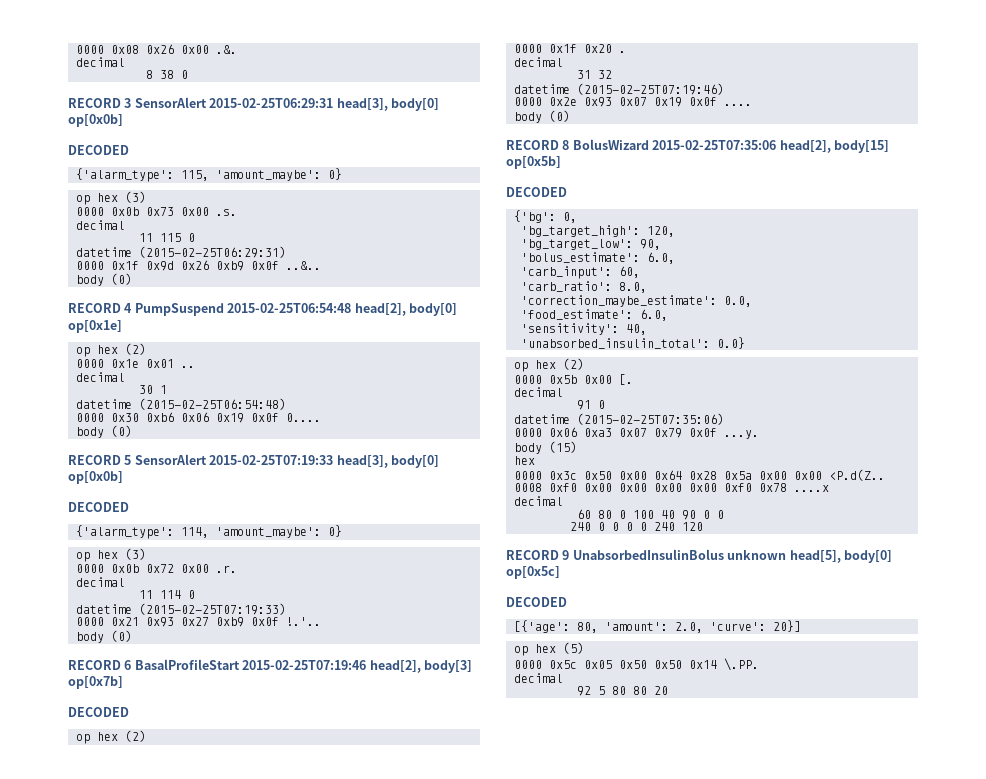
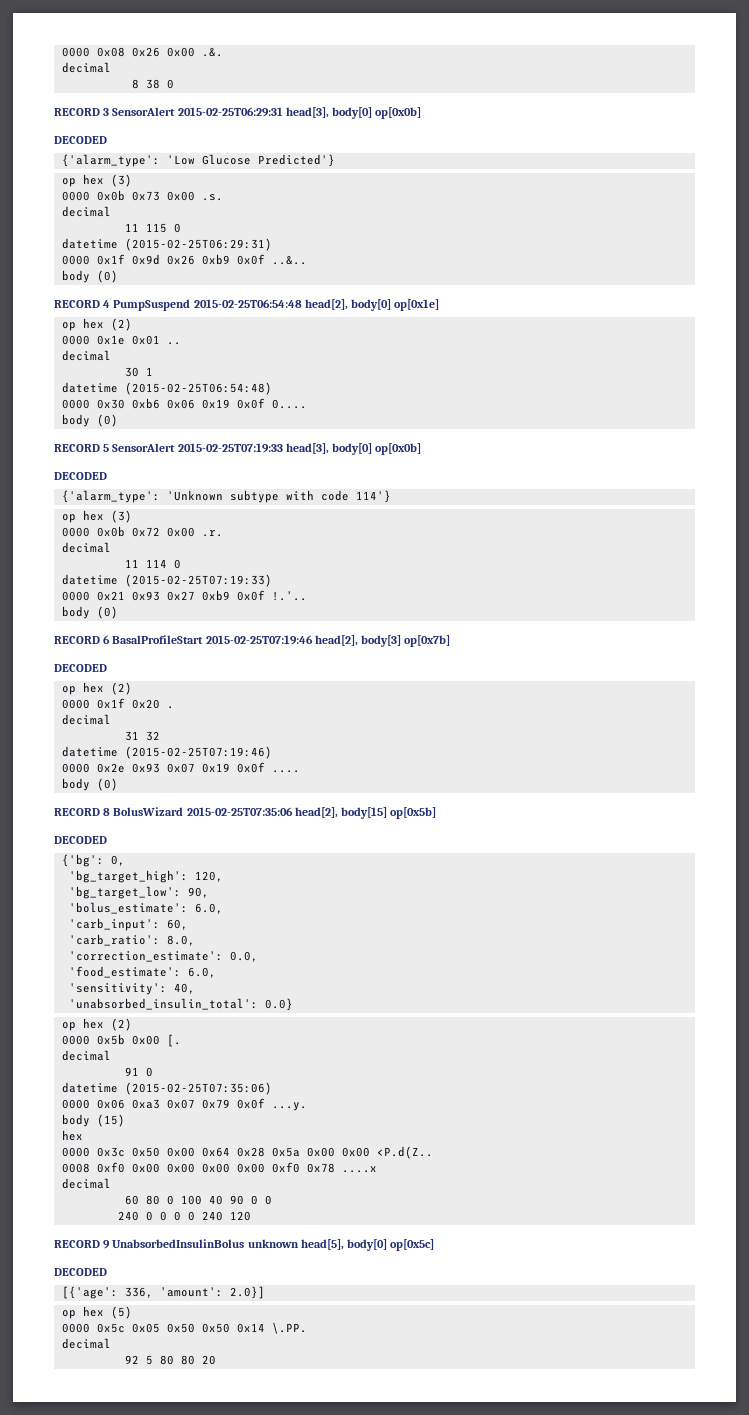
[180,168,342,181] 115, 'amount_maybe': 0} -> [166,154,335,167] 'Low Glucose Predicted'}
[180,525,342,538] 114, 'amount_maybe': 0} -> [166,490,391,503] 'Unknown subtype with code 114'}
[520,295,717,307] 'correction_maybe_estimate': -> [68,951,223,962] 'correction_estimate':
[576,620,801,633] 80, 'amount': 2.0, 'curve': 20}] -> [124,1286,265,1299] 336, 'amount': 2.0}]

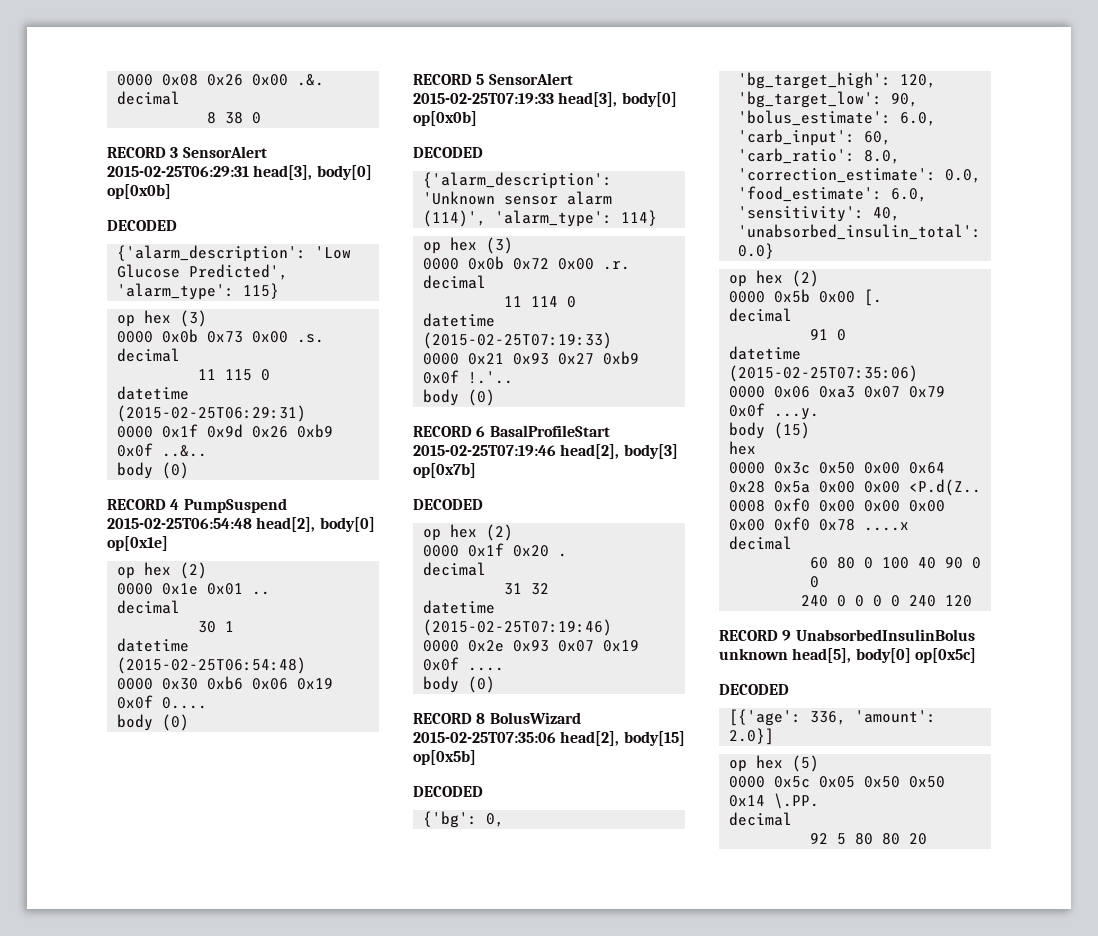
[61,154,160,167] {'alarm_type': -> [116,245,306,262] {'alarm_description':
[257,154,335,167] Predicted'} -> [188,264,288,280] [116,283,279,300] Predicted', 'alarm_type': 115}
[61,490,391,503] {'alarm_type': 'Unknown subtype with code 114'} -> [422,172,612,189] [422,191,612,205] [422,210,657,227] {'alarm_description': 'Unknown sensor alarm (114)', 'alarm_type': 114}

